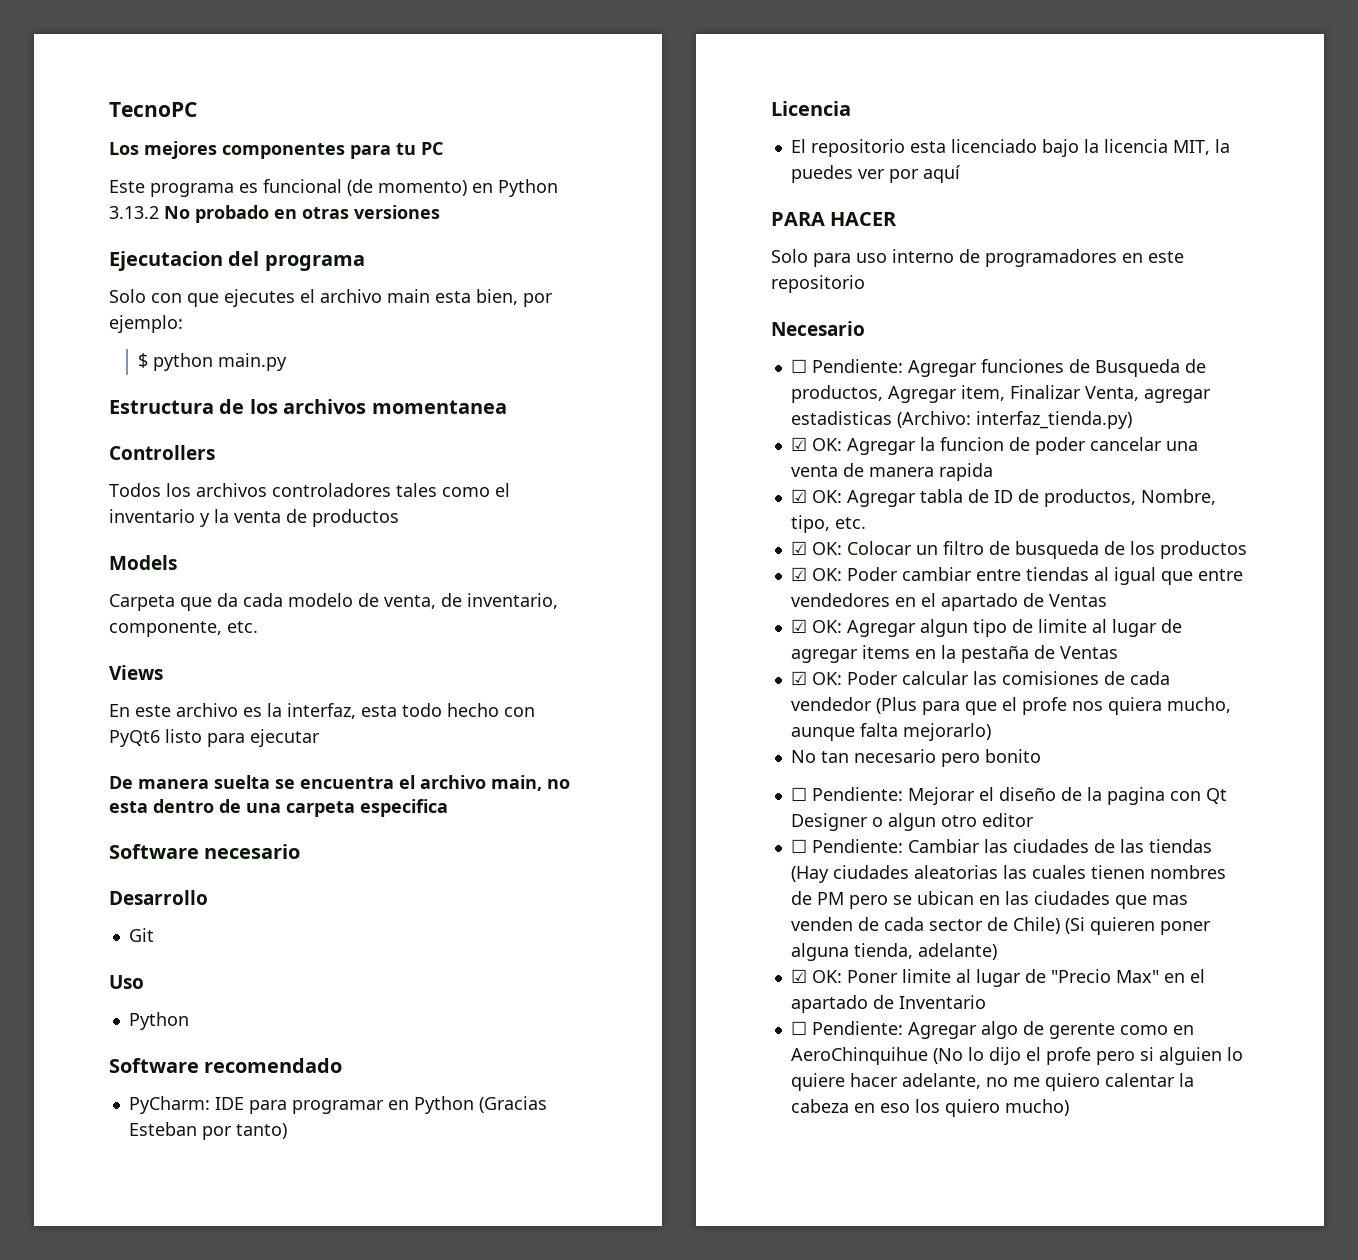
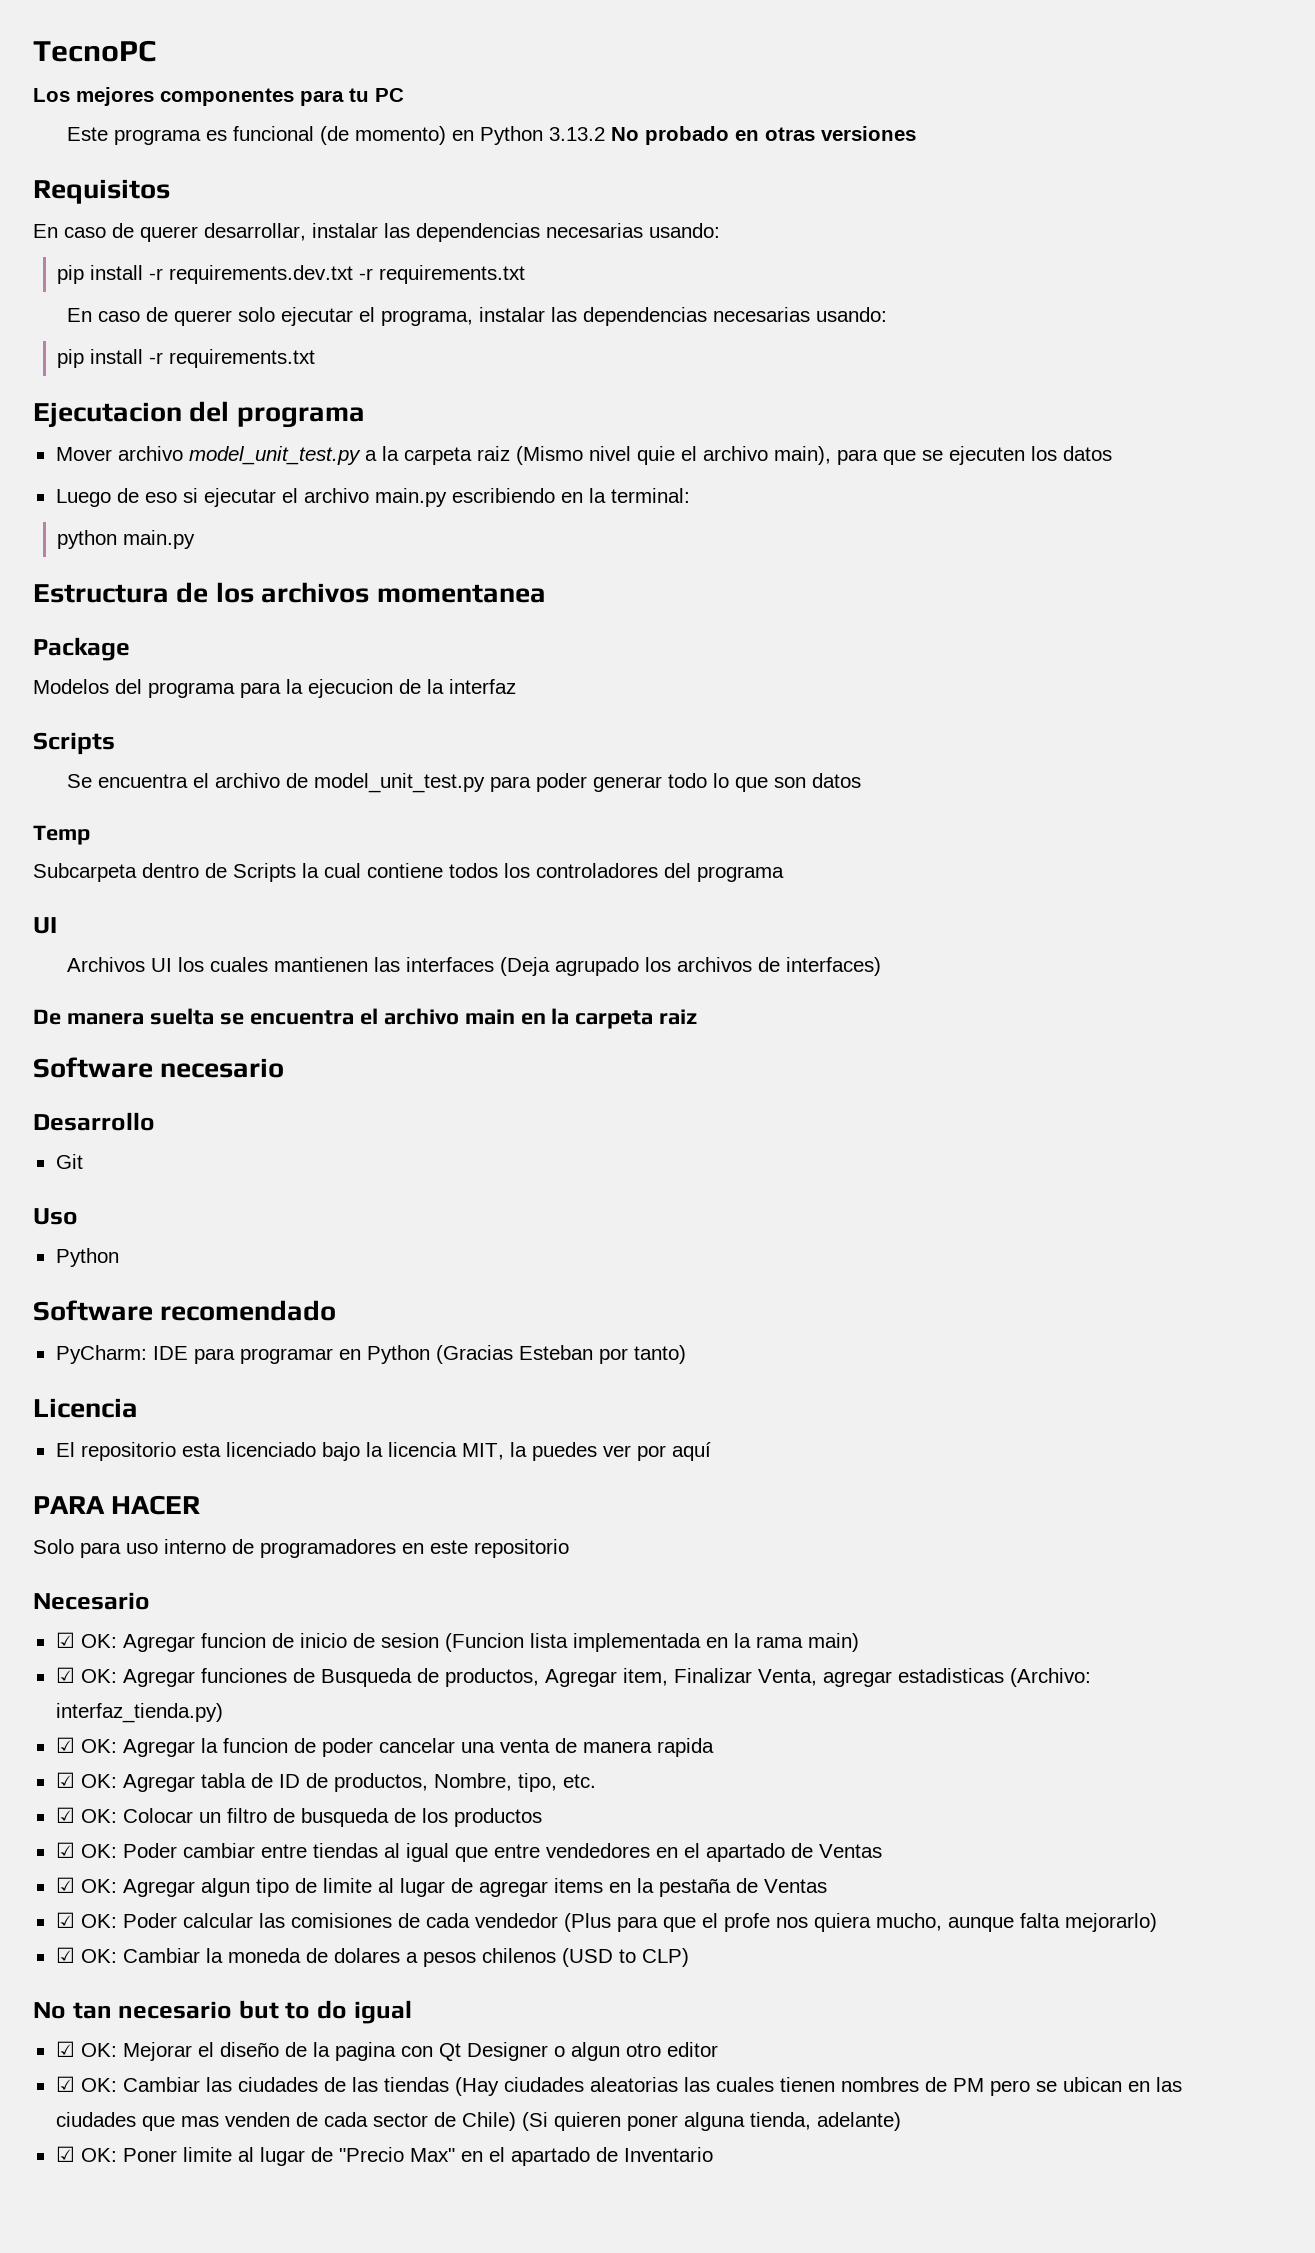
[109,251,365,271] [109,289,553,307] [109,315,183,333] [138,353,149,368] Ejecutacion del programa // Solo con que ejecutes el archivo main esta bien, por ejemplo: // $ -> [33,179,170,204] [33,223,720,242] [57,265,526,284] [66,307,887,326] [57,349,316,368] [33,401,365,428] [55,446,1112,465] [55,488,690,507] Requisitos // En caso de querer desarrollar, instalar las dependencias necesarias usando: // pip install -r requirements.dev.txt -r requirements.txt // En caso de querer solo ejecutar el programa, instalar las dependencias necesarias usando: // pip install -r requirements.txt // Ejecutacion del programa // Mover archivo model_unit_test.py a la carpeta raiz (Mismo nivel quie el archivo main), para que se ejecuten los datos // Luego de eso si ejecutar el archivo main.py escribiendo en la terminal: //
[109,445,215,460] [109,483,510,497] [109,509,399,527] [109,555,177,570] [109,593,558,611] [109,621,258,637] [109,665,163,680] [109,703,535,719] [109,729,320,747] Controllers // Todos los archivos controladores tales como el inventario y la venta de productos // Models // Carpeta que da cada modelo de venta, de inventario, componente, etc. // Views // En este archivo es la interfaz, esta todo hecho con PyQt6 listo para ejecutar -> [33,637,130,661] [33,679,516,698] [33,732,115,755] [66,773,861,793] [33,825,90,845] [33,863,784,882] [33,917,57,934] [66,957,881,976] Package // Modelos del programa para la ejecucion de la interfaz // Scripts // Se encuentra el archivo de model_unit_test.py para poder generar todo lo que son datos // Temp // Subcarpeta dentro de Scripts la cual contiene todos los controladores del programa // UI // Archivos UI los cuales mantienen las interfaces (Deja agrupado los archivos de interfaces)
[491,775,570,791] [109,799,448,817] main, no esta dentro de una carpeta especifica -> [464,1008,698,1029] main en la carpeta raiz
[790,359,903,373] ☐ Pendiente: -> [55,1632,859,1652] [55,1667,117,1683] ☑ OK: Agregar funcion de inicio de sesion (Funcion lista implementada en la rama main) // ☑ OK:
[790,749,1041,767] [790,787,903,801] No tan necesario pero bonito // ☐ Pendiente: -> [55,1947,689,1967] [33,2000,412,2024] [55,2041,117,2057] ☑ OK: Cambiar la moneda de dolares a pesos chilenos (USD to CLP) // No tan necesario but to do igual // ☑ OK:
[790,839,903,853] ☐ Pendiente: -> [55,2076,117,2092] ☑ OK:
[790,1021,1194,1039] [790,1047,1243,1065] [790,1073,1194,1091] [790,1099,1069,1117] // ☐ Pendiente: Agregar algo de gerente como en AeroChinquihue (No lo dijo el profe pero si alguien lo quiere hacer adelante, no me quiero calentar la cabeza en eso los quiero mucho) -> (713, 2154) none

